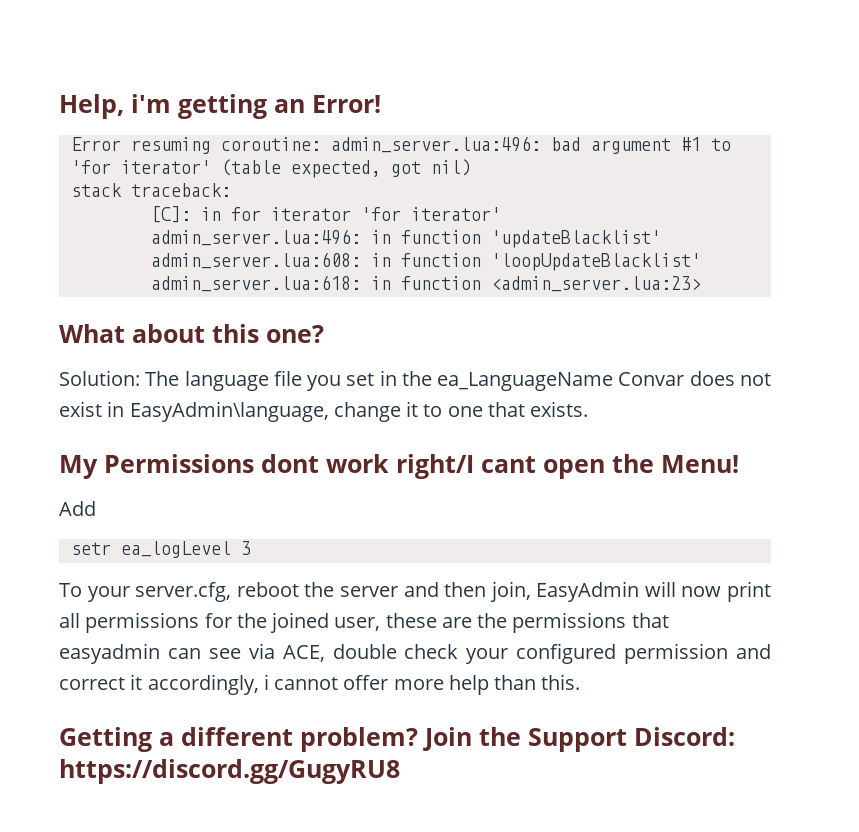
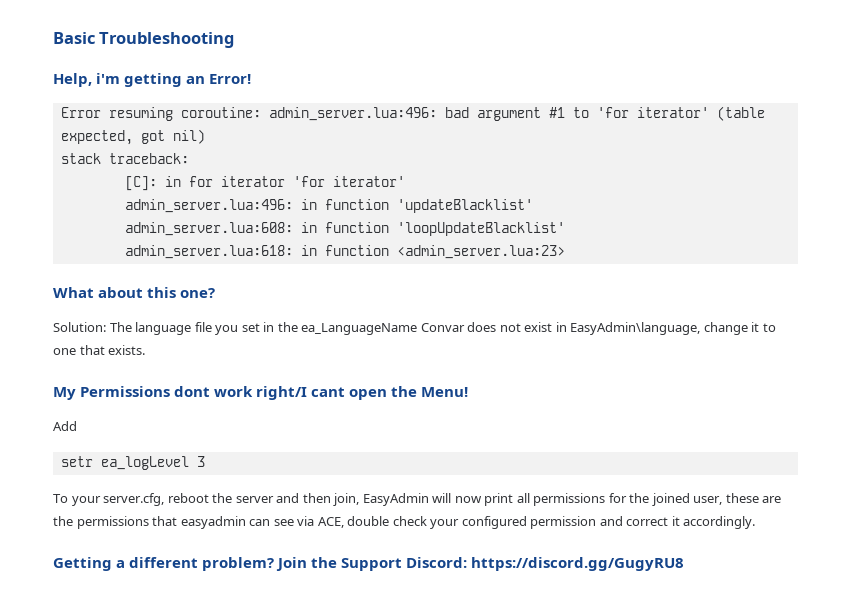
(59, 106) none -> [53,32,235,48] Basic Troubleshooting //
[147,674,581,695] accordingly, i cannot offer more help than this. -> [683,516,756,529] accordingly.

